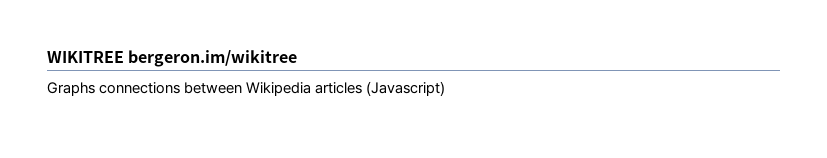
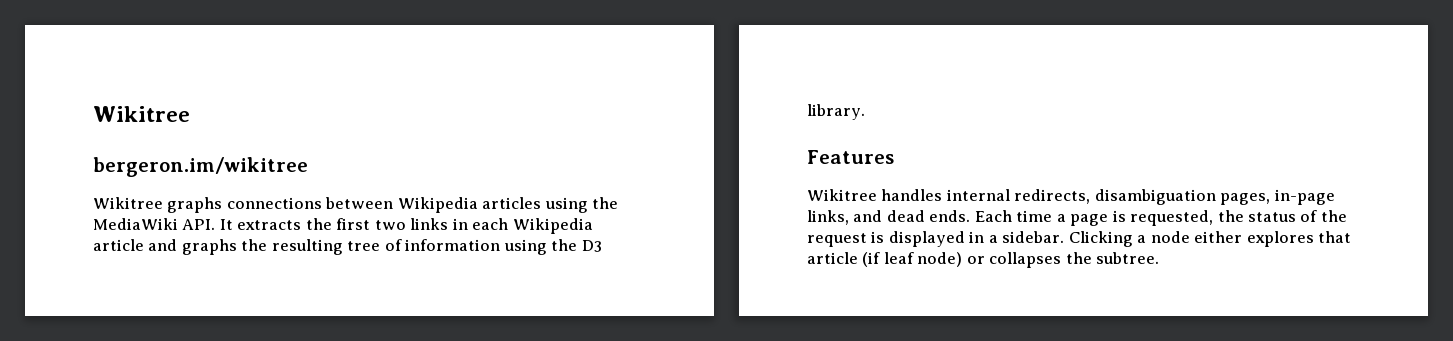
[47,51,124,63] WIKITREE -> [93,106,190,122] Wikitree //
[47,82,95,96] Graphs -> [93,197,223,213] Wikitree graphs
[366,81,446,96] (Javascript) -> [544,197,619,213] [93,218,593,234] [93,239,602,255] [807,104,865,120] [807,150,894,164] [807,189,1335,205] [807,210,1347,226] [807,231,1352,247] [807,252,1160,268] using the MediaWiki API. It extracts the first two links in each Wikipedia article and graphs the resulting tree of information using the D3 library. // Features // Wikitree handles internal redirects, disambiguation pages, in-page links, and dead ends. Each time a page is requested, the status of the request is displayed in a sidebar. Clicking a node either explores that article (if leaf node) or collapses the subtree.

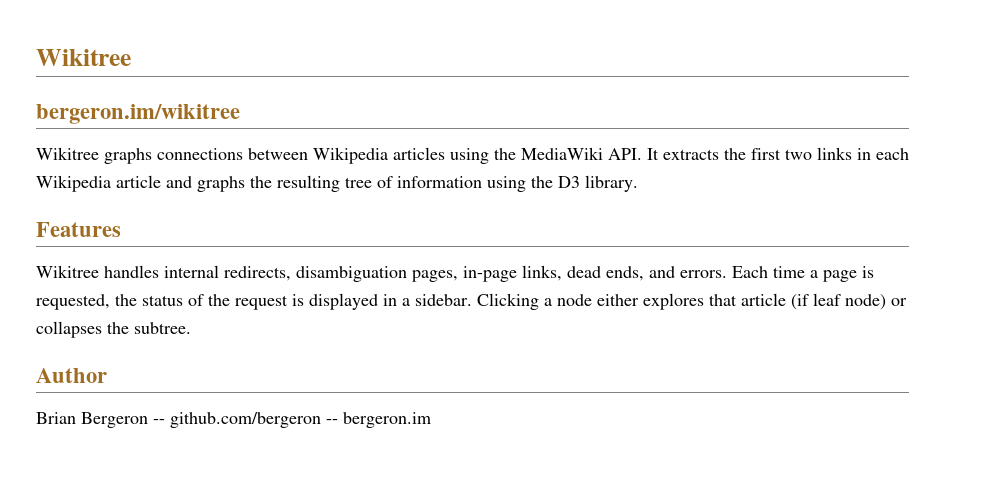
[853,210,971,222] and dead ends. -> [567,266,727,281] dead ends, and errors.
(1160, 258) none -> [36,368,107,383] [36,412,431,428] // Author // Brian Bergeron -- github.com/bergeron -- bergeron.im

